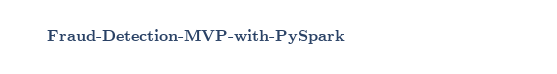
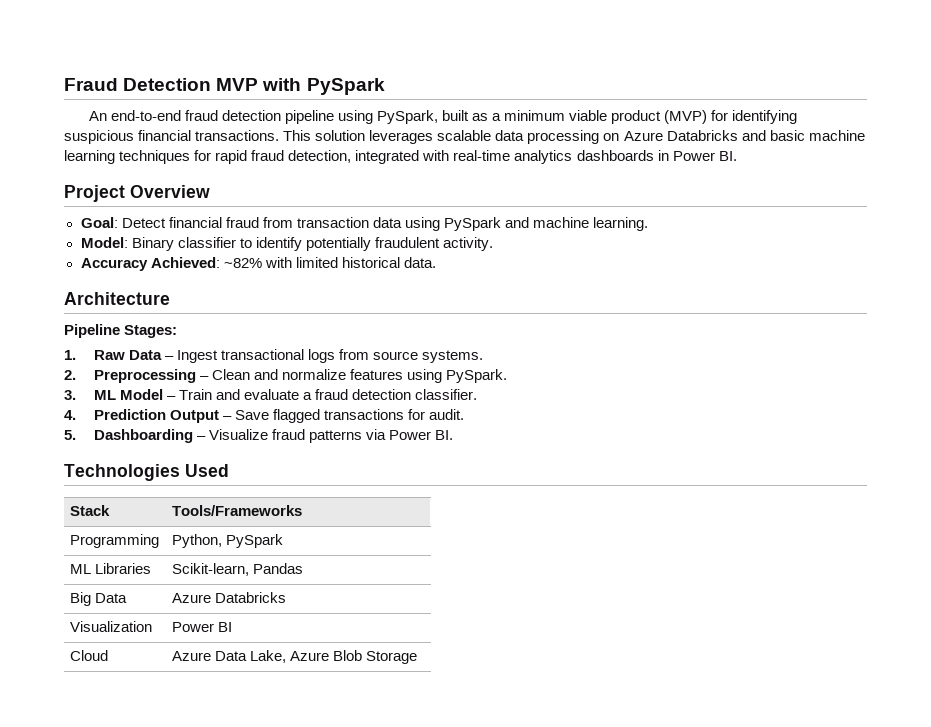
[47,29,345,44] Fraud-Detection-MVP-with-PySpark -> [64,78,385,95] [88,110,798,124] [64,130,865,144] [64,150,737,164] [64,185,210,202] [80,217,649,231] [80,237,493,251] [80,257,436,271] [64,292,170,305] [64,324,178,338] [64,349,484,363] [64,369,508,383] [64,389,478,400] [64,409,465,423] [64,429,454,443] [64,464,229,481] [70,505,111,516] [172,505,303,516] [70,534,160,548] [172,534,284,548] [70,563,152,574] [172,563,304,576] [70,592,128,606] [172,592,287,603] [70,621,153,632] [172,622,233,632] [70,650,109,661] [172,650,418,664] Fraud Detection MVP with PySpark // An end-to-end fraud detection pipeline using PySpark, built as a minimum viable product (MVP) for identifying suspicious financial transactions. This solution leverages scalable data processing on Azure Databricks and basic machine learning techniques for rapid fraud detection, integrated with real-time analytics dashboards in Power BI. // Project Overview // Goal: Detect financial fraud from transaction data using PySpark and machine learning. // Model: Binary classifier to identify potentially fraudulent activity. // Accuracy Achieved: ~82% with limited historical data. // Architecture // Pipeline Stages: // 1. Raw Data – Ingest transactional logs from source systems. // 2. Preprocessing – Clean and normalize features using PySpark. // 3. ML Model – Train and evaluate a fraud detection classifier. // 4. Prediction Output – Save flagged transactions for audit. // 5. Dashboarding – Visualize fraud patterns via Power BI. // Technologies Used // Stack | Tools/Frameworks // Programming | Python, PySpark // ML Libraries | Scikit-learn, Pandas // Big Data | Azure Databricks // Visualization | Power BI // Cloud | Azure Data Lake, Azure Blob Storage

